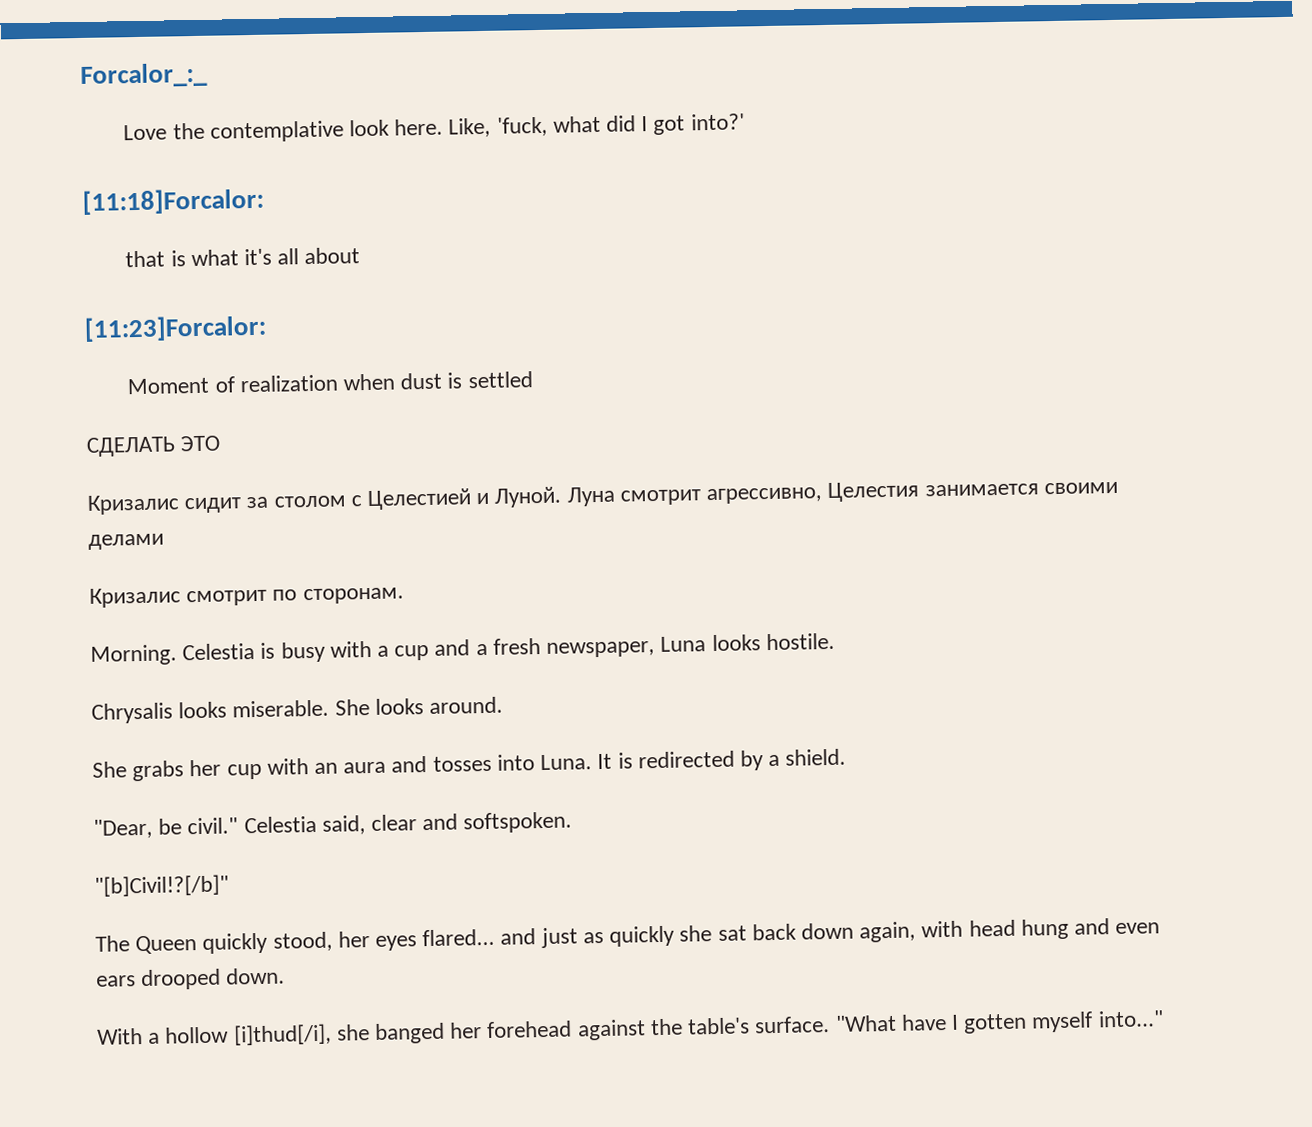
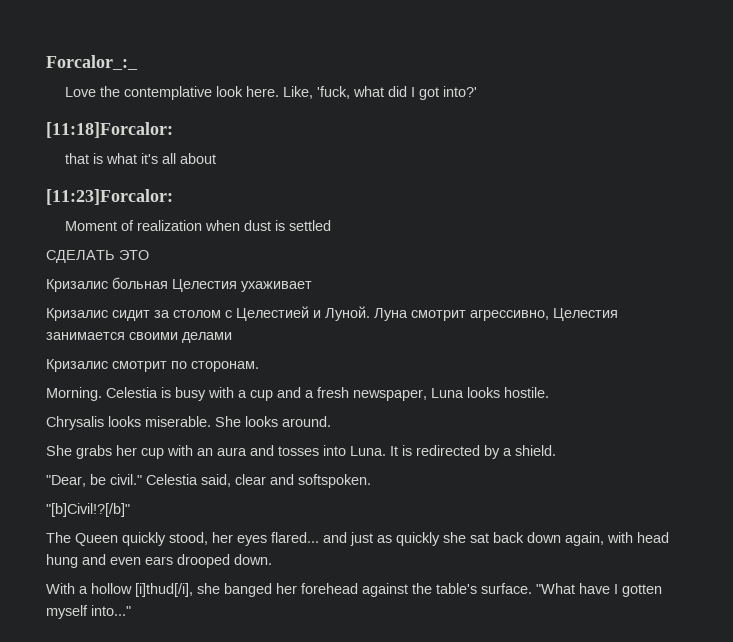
(221, 443) none -> [46,277,312,292] // Кризалис больная Целестия ухаживает

